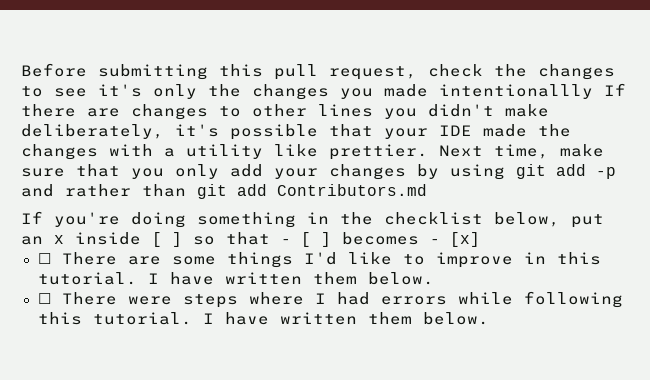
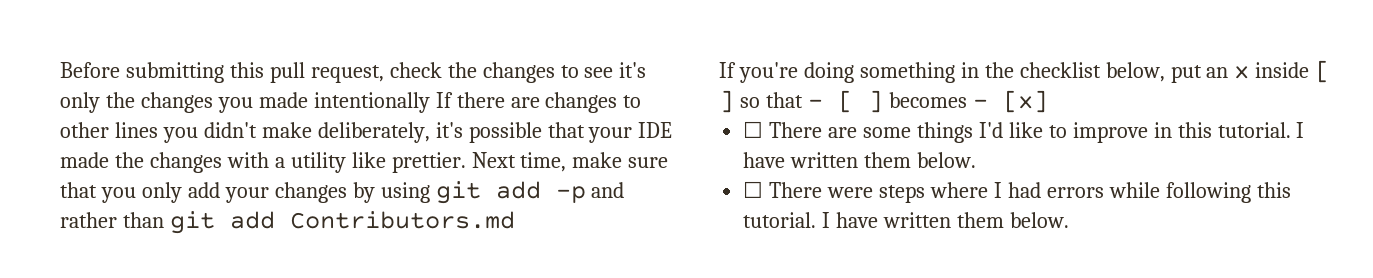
[439,84,593,99] intentionallly -> [313,92,430,113] intentionally

